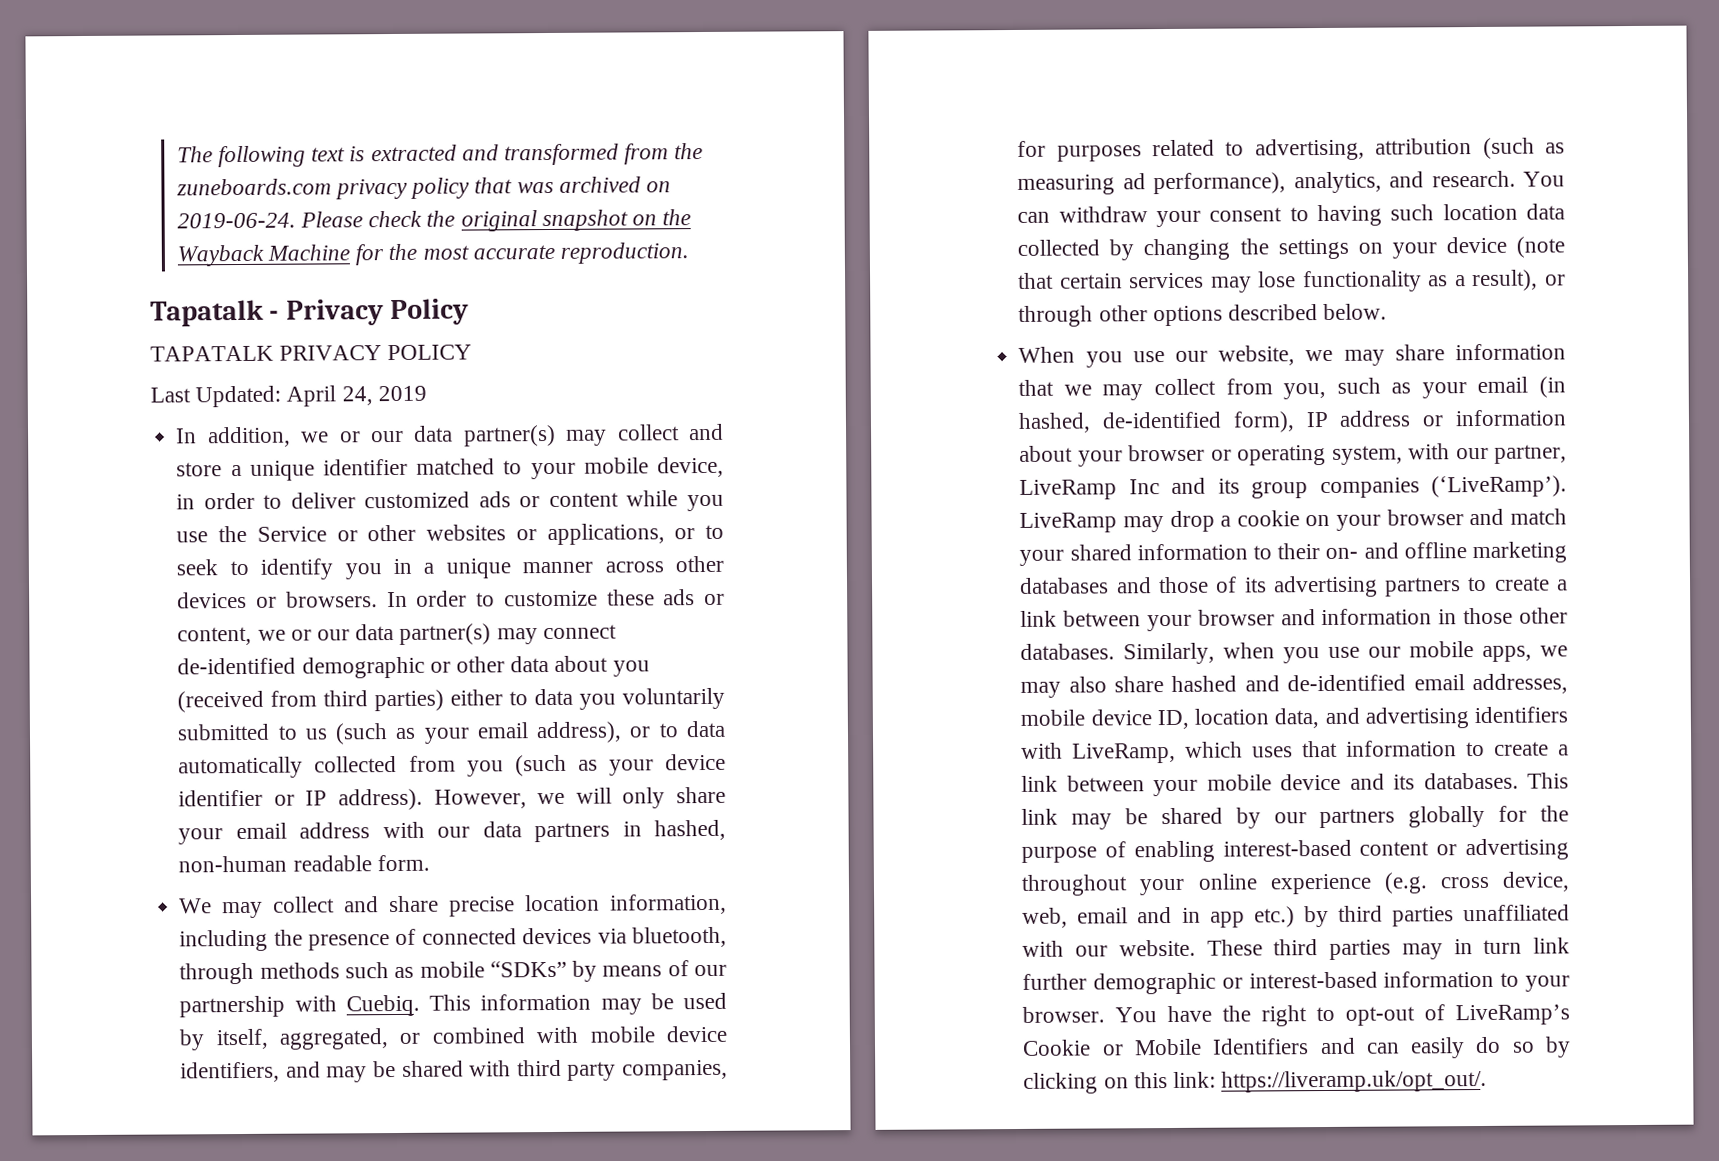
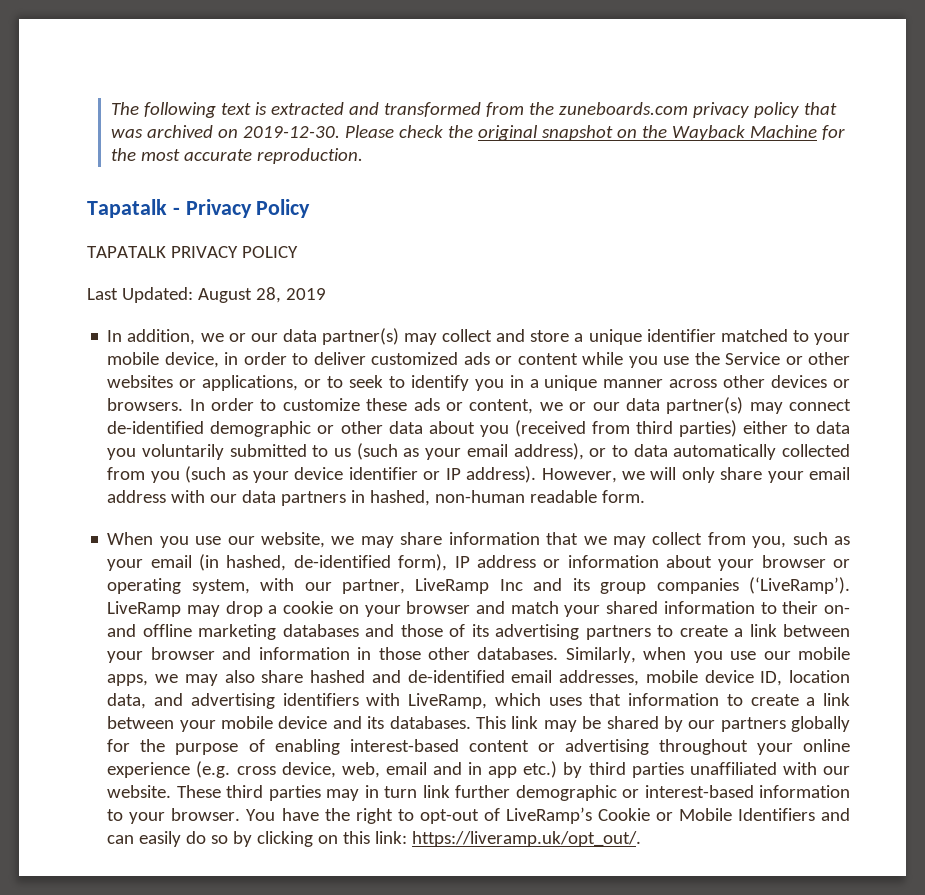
[176,212,296,229] 2019-06-24. -> [243,126,341,138] 2019-12-30.
[286,385,373,407] April 24, -> [197,287,281,303] August 28,
[179,893,727,919] [179,926,728,952] [179,960,727,985] [179,992,727,1018] [179,1025,727,1051] [180,1059,728,1083] [1017,137,1565,162] [1017,170,1565,195] [1017,203,1565,228] [1017,236,1565,261] [1018,269,1566,293] [1018,303,1388,327] // We may collect and share precise location information, including the presence of connected devices via bluetooth, through methods such as mobile “SDKs” by means of our partnership with Cuebiq. This information may be used by itself, aggregated, or combined with mobile device identifiers, and may be shared with third party companies, for purposes related to advertising, attribution (such as measuring ad performance), analytics, and research. You can withdraw your consent to having such location data collected by changing the settings on your device (note that certain services may lose functionality as a result), or through other options described below. -> (646, 496) none

